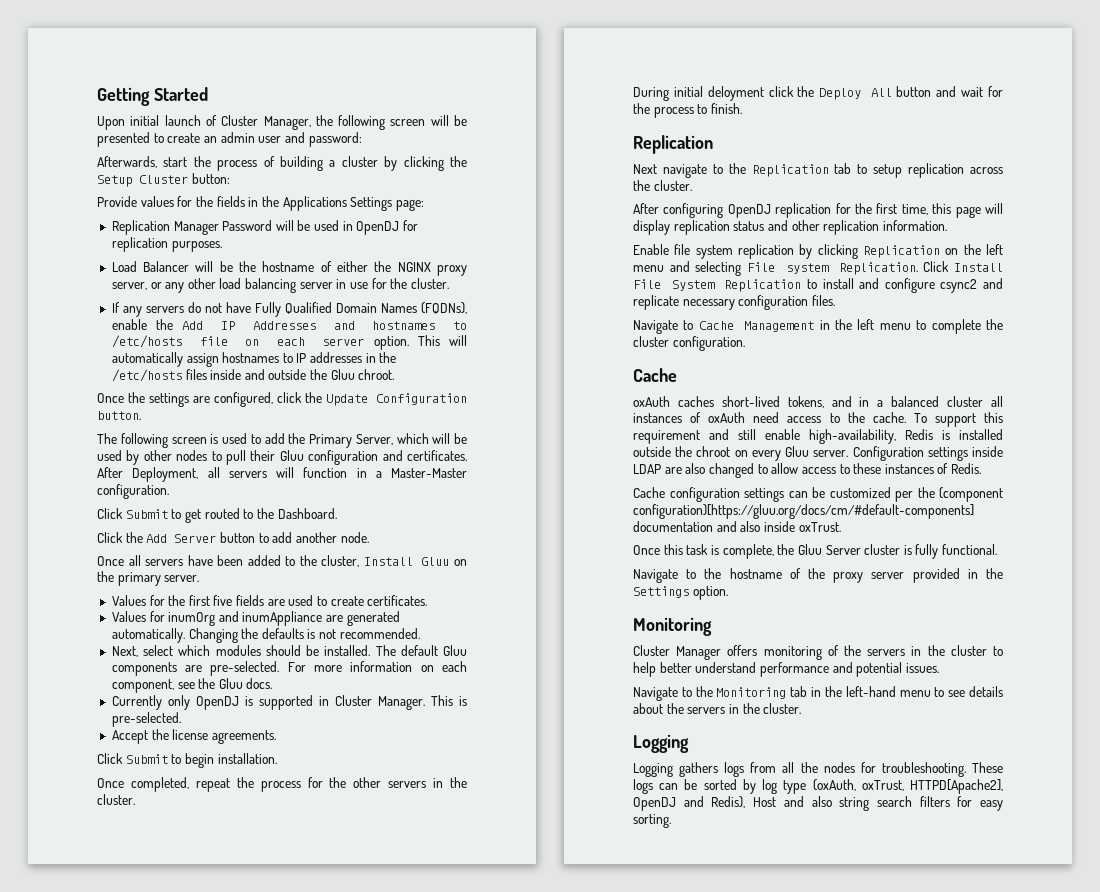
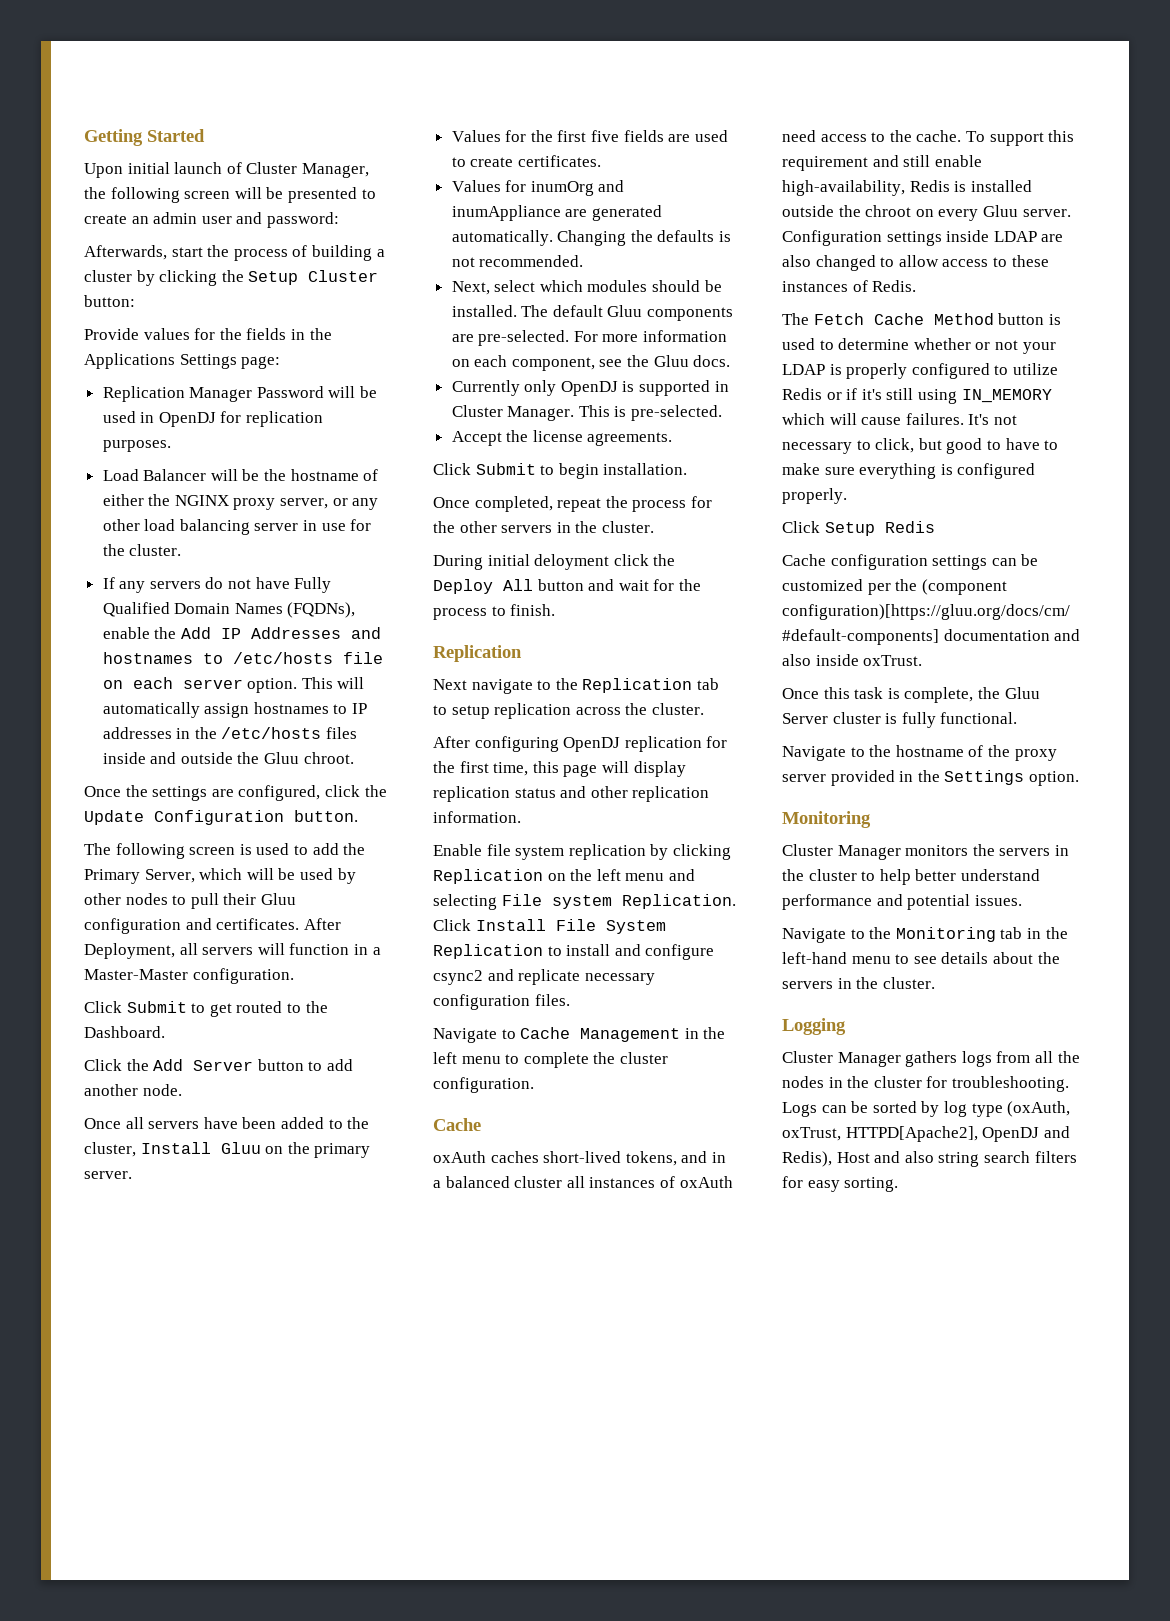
(982, 468) none -> [782,313,1061,325] [782,338,1056,354] [782,363,1058,379] [782,388,1052,404] [782,413,1017,425] [782,438,1059,454] [782,463,1036,479] [782,488,847,504] [782,521,935,536] // The Fetch Cache Method button is used to determine whether or not your LDAP is properly configured to utilize Redis or if it's still using IN_MEMORY which will cause failures. It's not necessary to click, but good to have to make sure everything is configured properly. // Click Setup Redis
[727,645,839,660] offers monitoring of -> [905,845,969,856] monitors
[633,763,673,777] Logging -> [782,1051,901,1067] Cluster Manager
[860,762,1003,777] [633,779,653,794] for troubleshooting. These logs -> [828,1076,1069,1092] [782,1102,817,1117] in the cluster for troubleshooting. Logs

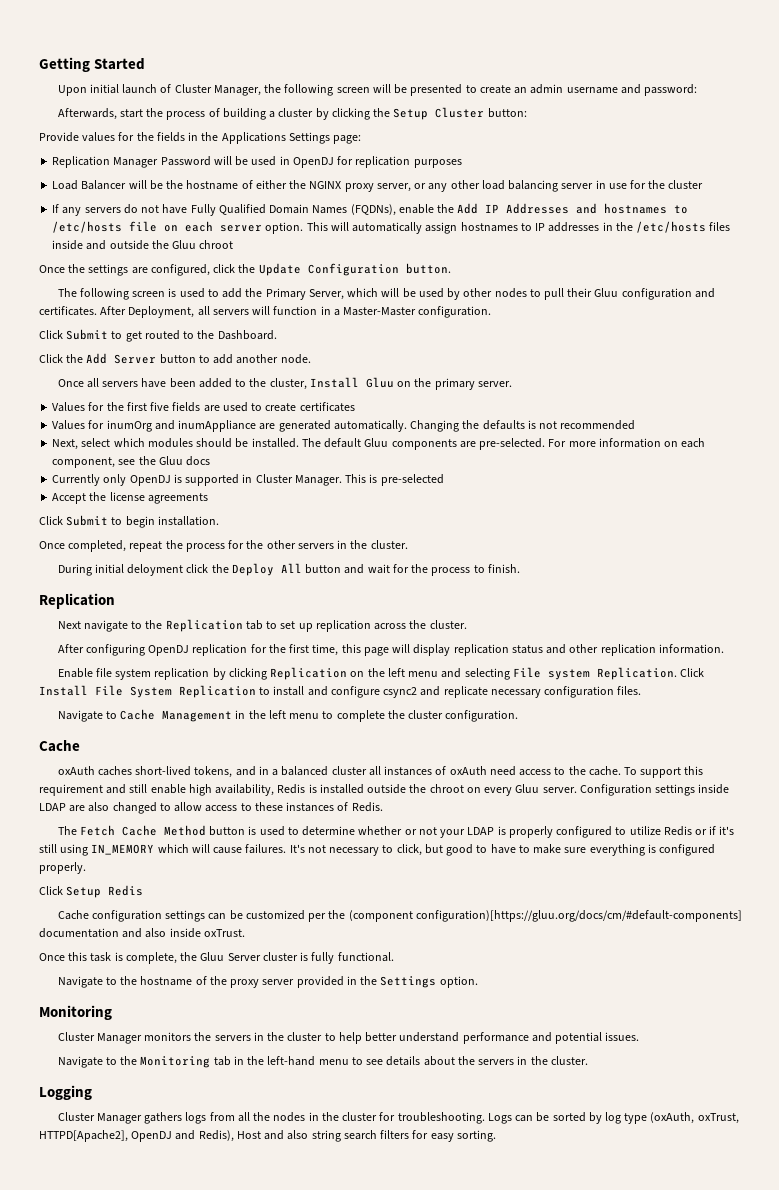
[201,216,232,224] user -> [566,87,618,94] username
[102,440,171,452] purposes. -> [413,159,462,168] purposes
[129,544,182,556] cluster. -> [668,180,704,189] cluster
[303,752,354,764] chroot. -> [199,240,234,249] chroot
[517,155,601,167] certificates. -> [299,402,355,412] certificates
[479,255,584,267] recommended. -> [560,420,636,430] recommended
[693,355,731,367] docs. -> [186,456,211,466] docs
[631,405,723,421] pre-selected. -> [380,474,444,486] pre-selected
[587,432,673,446] agreements. -> [147,493,208,504] agreements
[451,705,490,719] setup -> [280,621,313,632] set up
[782,180,905,196] high-availability, -> [188,784,275,796] high availability,

